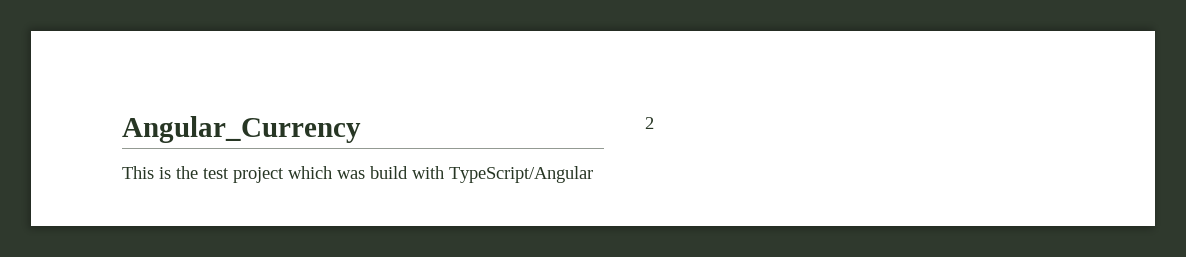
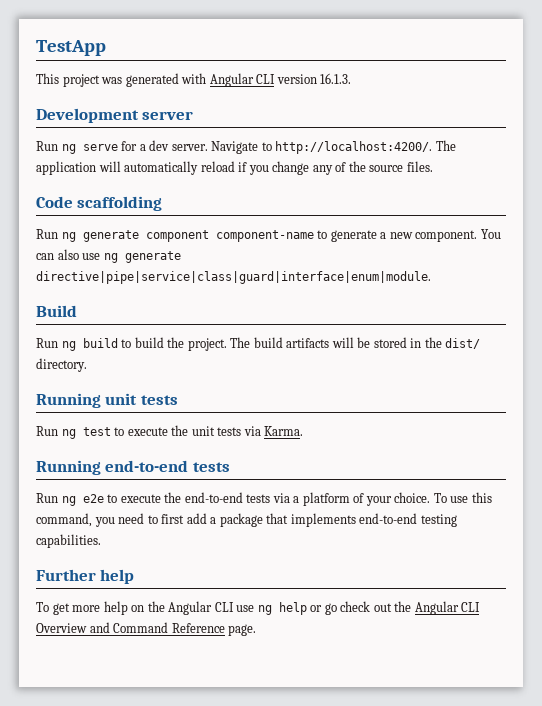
[122,116,361,143] Angular_Currency -> [36,40,106,56] TestApp
[159,166,593,183] [645,117,654,129] is the test project which was build with TypeScript/Angular 2 -> [62,73,352,87] [36,108,194,123] [36,140,456,154] [36,161,433,175] [36,196,163,211] [36,229,501,242] [36,249,181,263] [36,271,431,284] [36,305,77,317] [36,337,481,351] [36,358,87,372] [36,393,178,408] [36,425,304,439] [36,460,230,475] [36,492,492,506] [36,513,457,527] [36,534,101,548] [36,569,135,584] [36,601,481,615] [36,622,257,636] project was generated with Angular CLI version 16.1.3. // Development server // Run ng serve for a dev server. Navigate to http://localhost:4200/. The application will automatically reload if you change any of the source files. // Code scaffolding // Run ng generate component component-name to generate a new component. You can also use ng generate directive|pipe|service|class|guard|interface|enum|module. // Build // Run ng build to build the project. The build artifacts will be stored in the dist/ directory. // Running unit tests // Run ng test to execute the unit tests via Karma. // Running end-to-end tests // Run ng e2e to execute the end-to-end tests via a platform of your choice. To use this command, you need to first add a package that implements end-to-end testing capabilities. // Further help // To get more help on the Angular CLI use ng help or go check out the Angular CLI Overview and Command Reference page.

